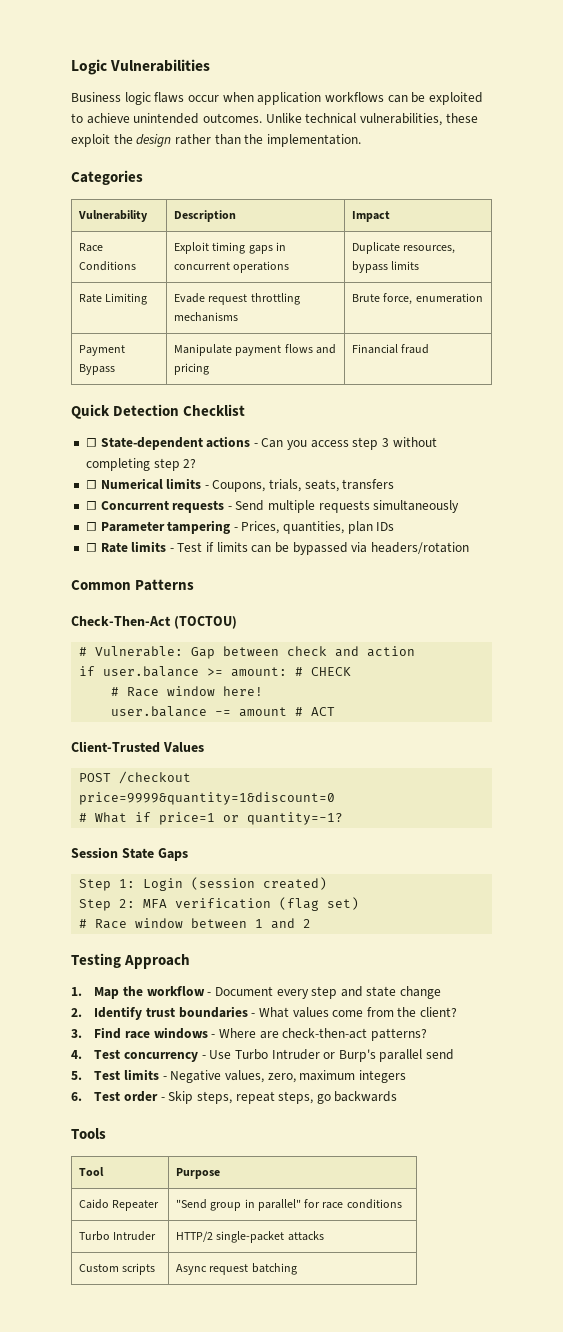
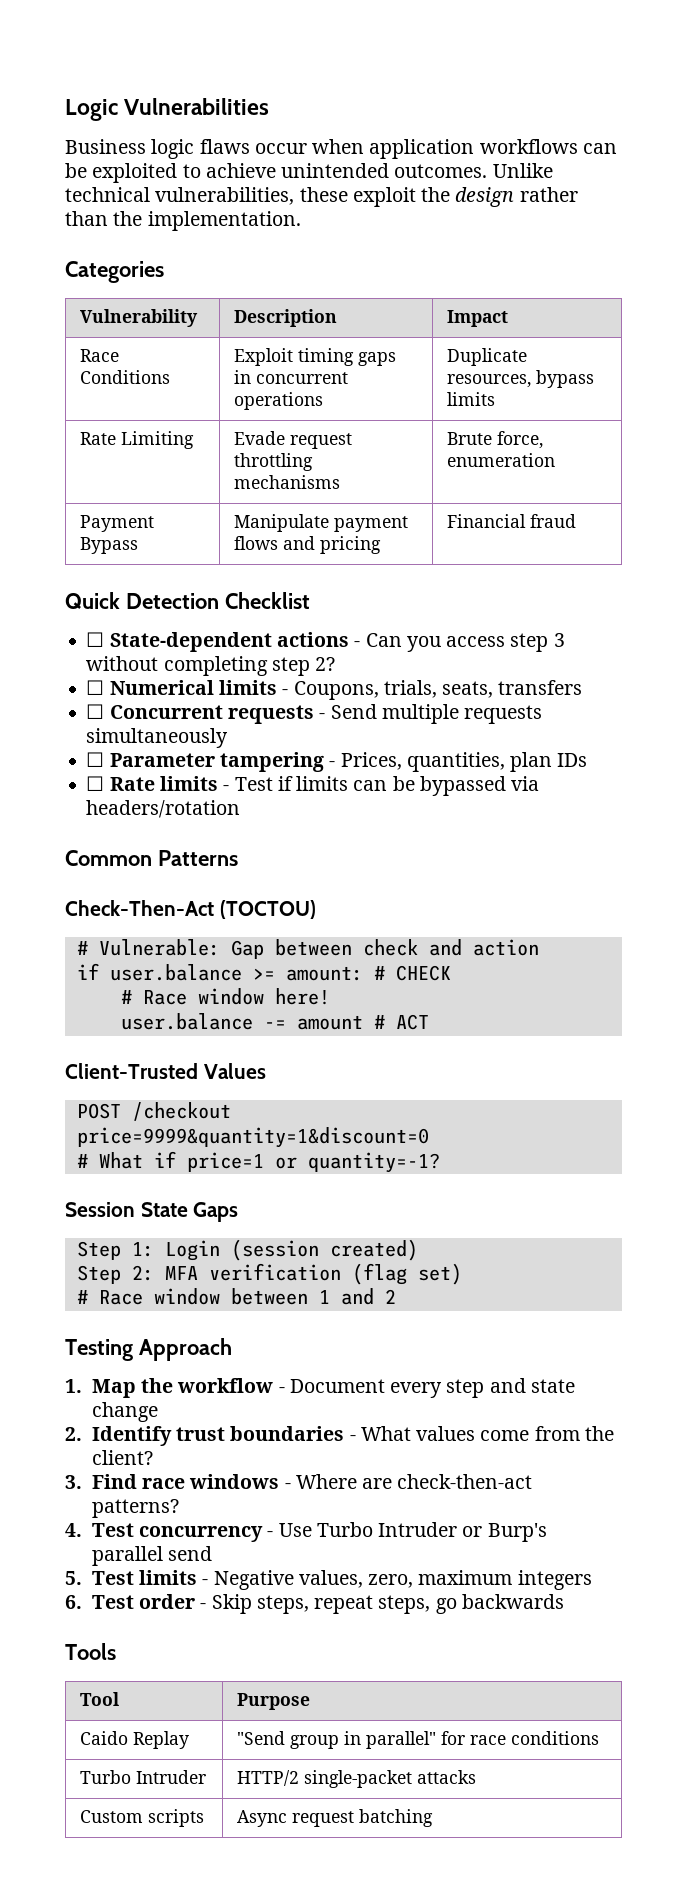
[112,1200,160,1211] Repeater -> [133,1731,190,1749] Replay

